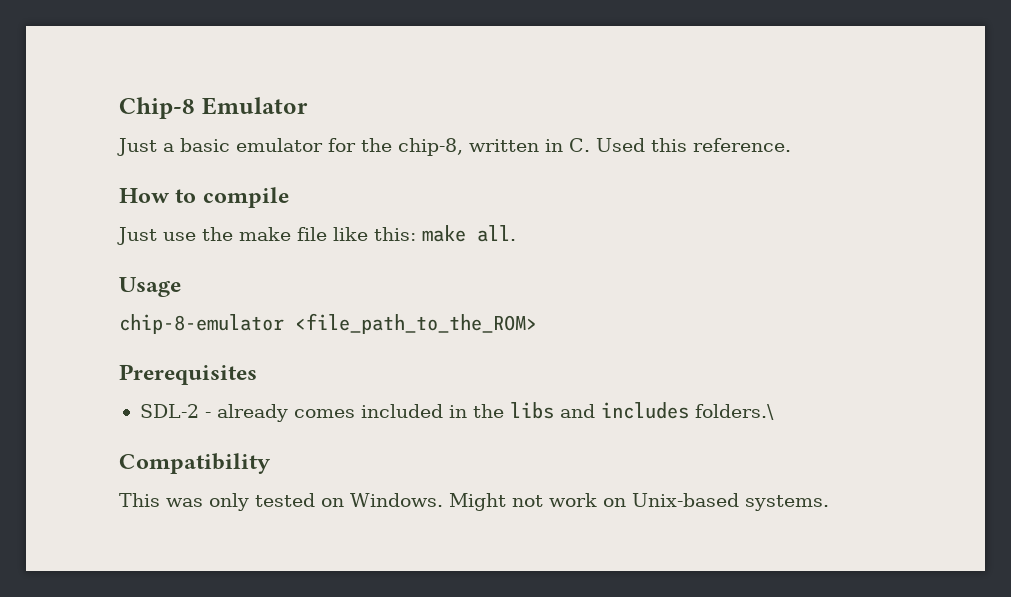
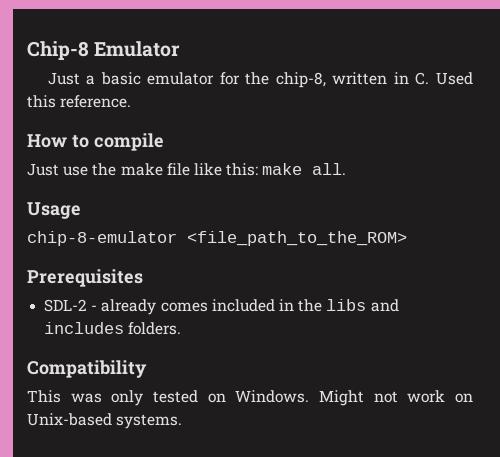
[694,404,774,420] folders.\ -> [128,322,182,335] folders.

